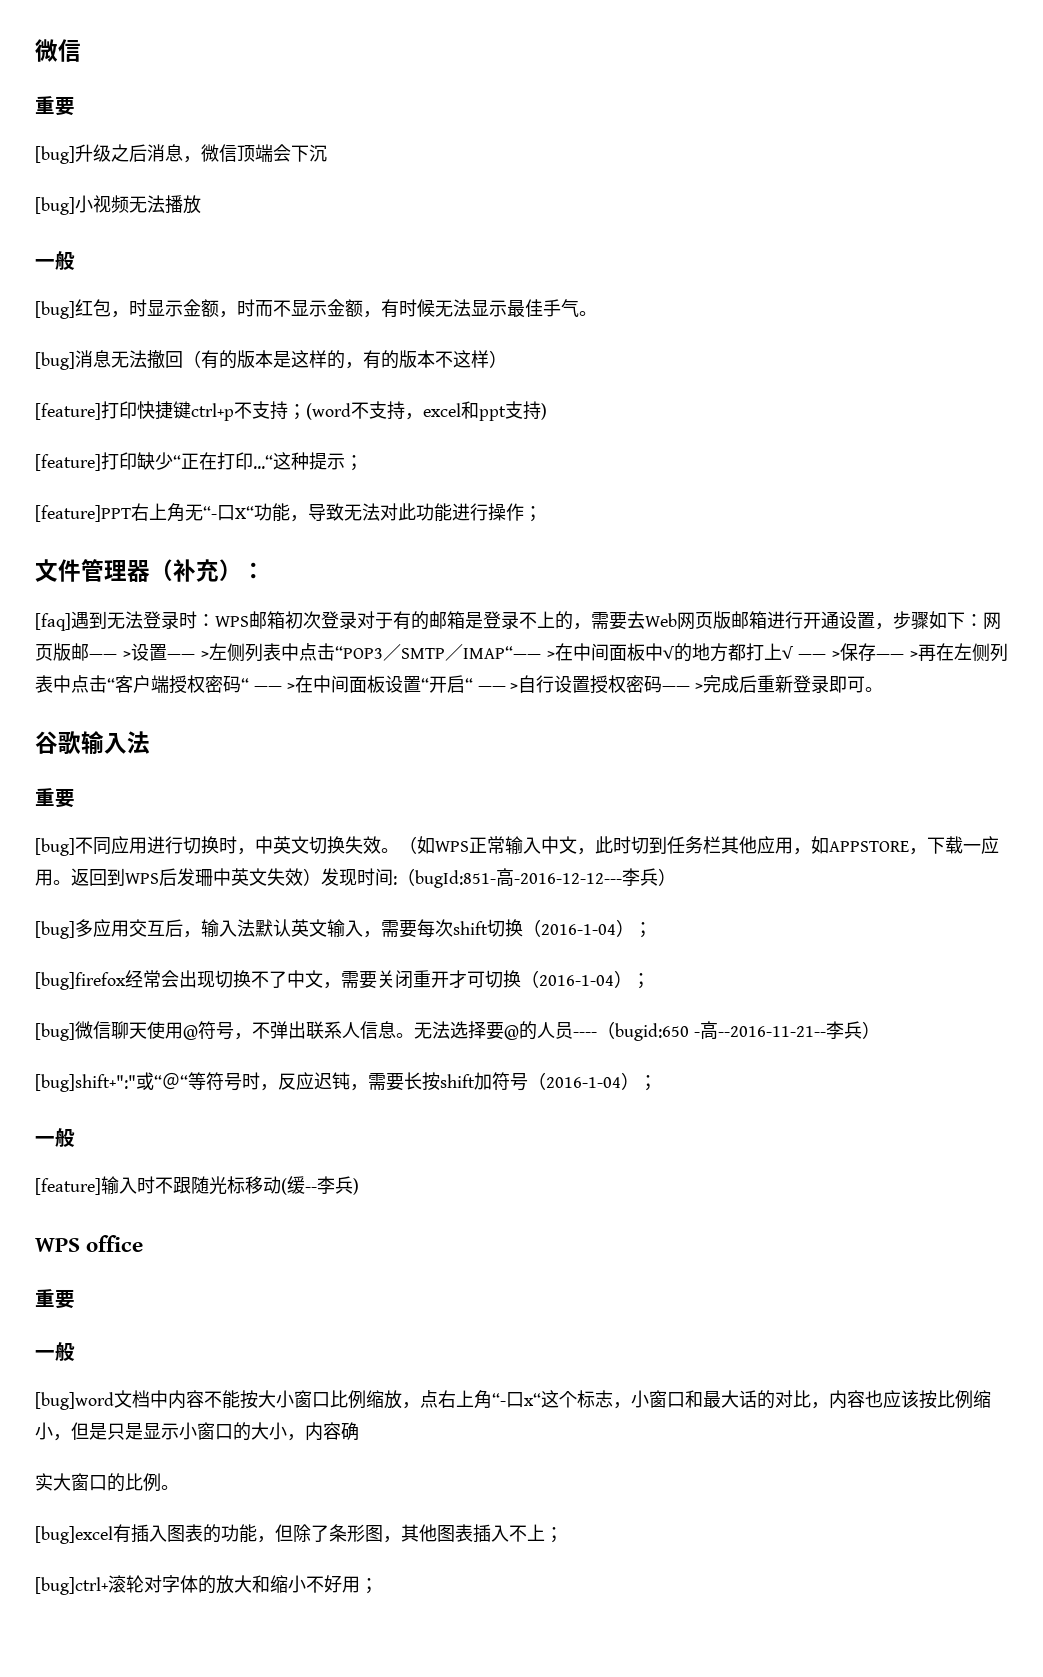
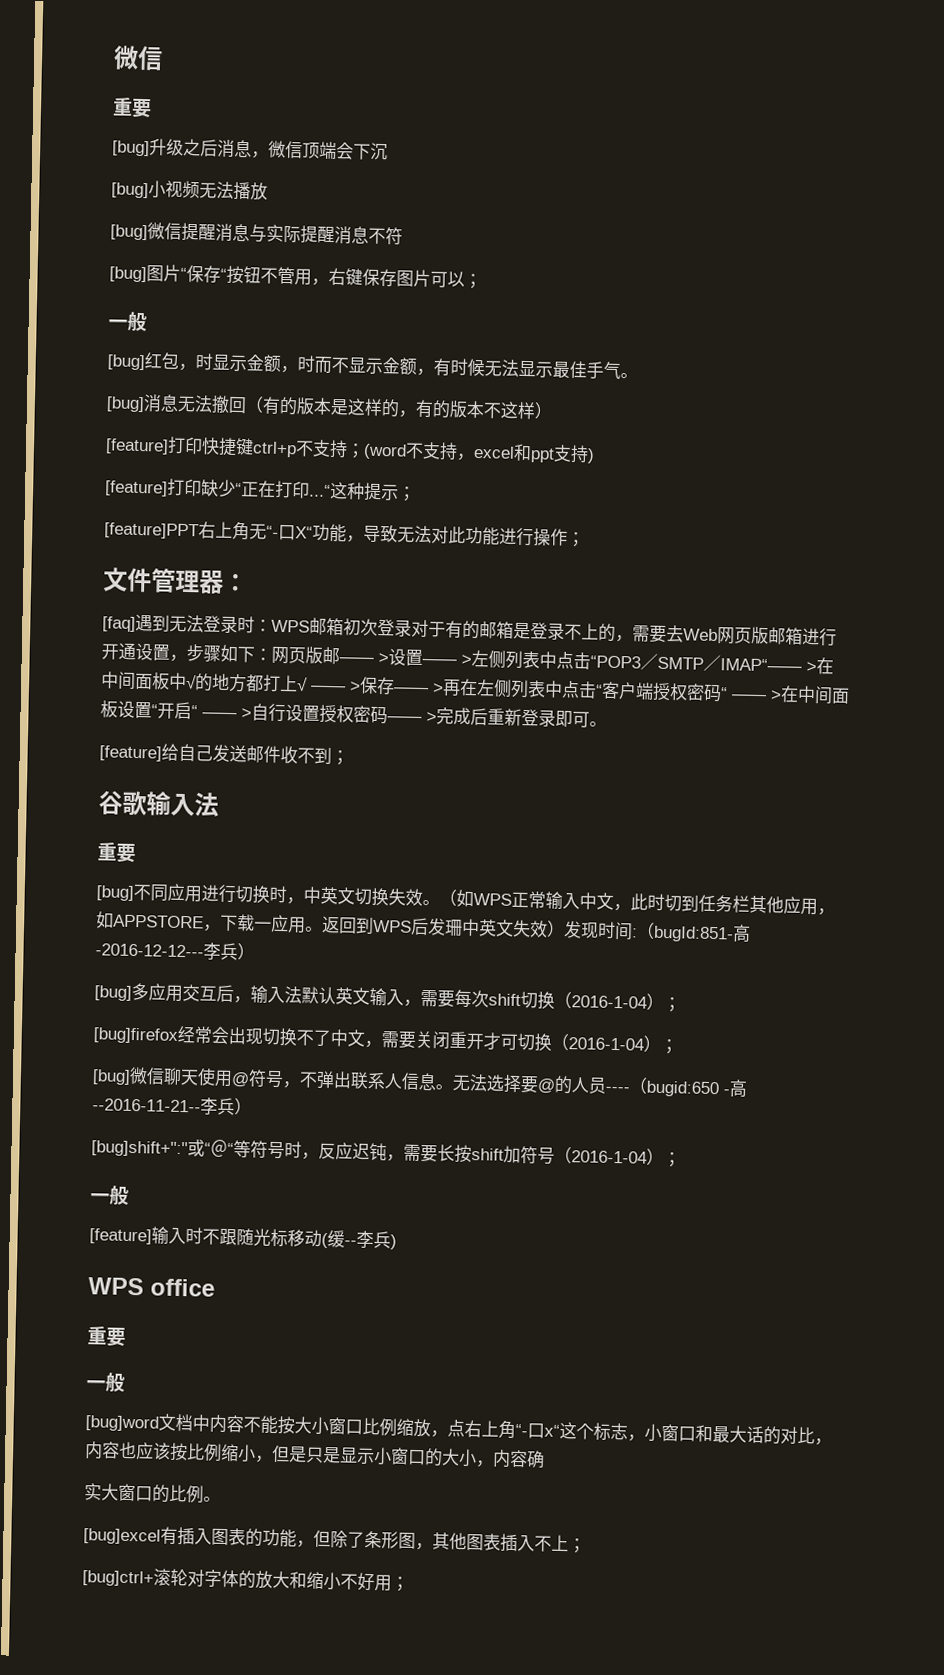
(201, 204) none -> [110,222,403,246] [109,264,482,290] // [bug]微信提醒消息与实际提醒消息不符 // [bug]图片“保存“按钮不管用，右键保存图片可以；
[150,559,242,582] （补充） -> (224, 582) none
(884, 689) none -> [99,743,349,766] // [feature]给自己发送邮件收不到；

